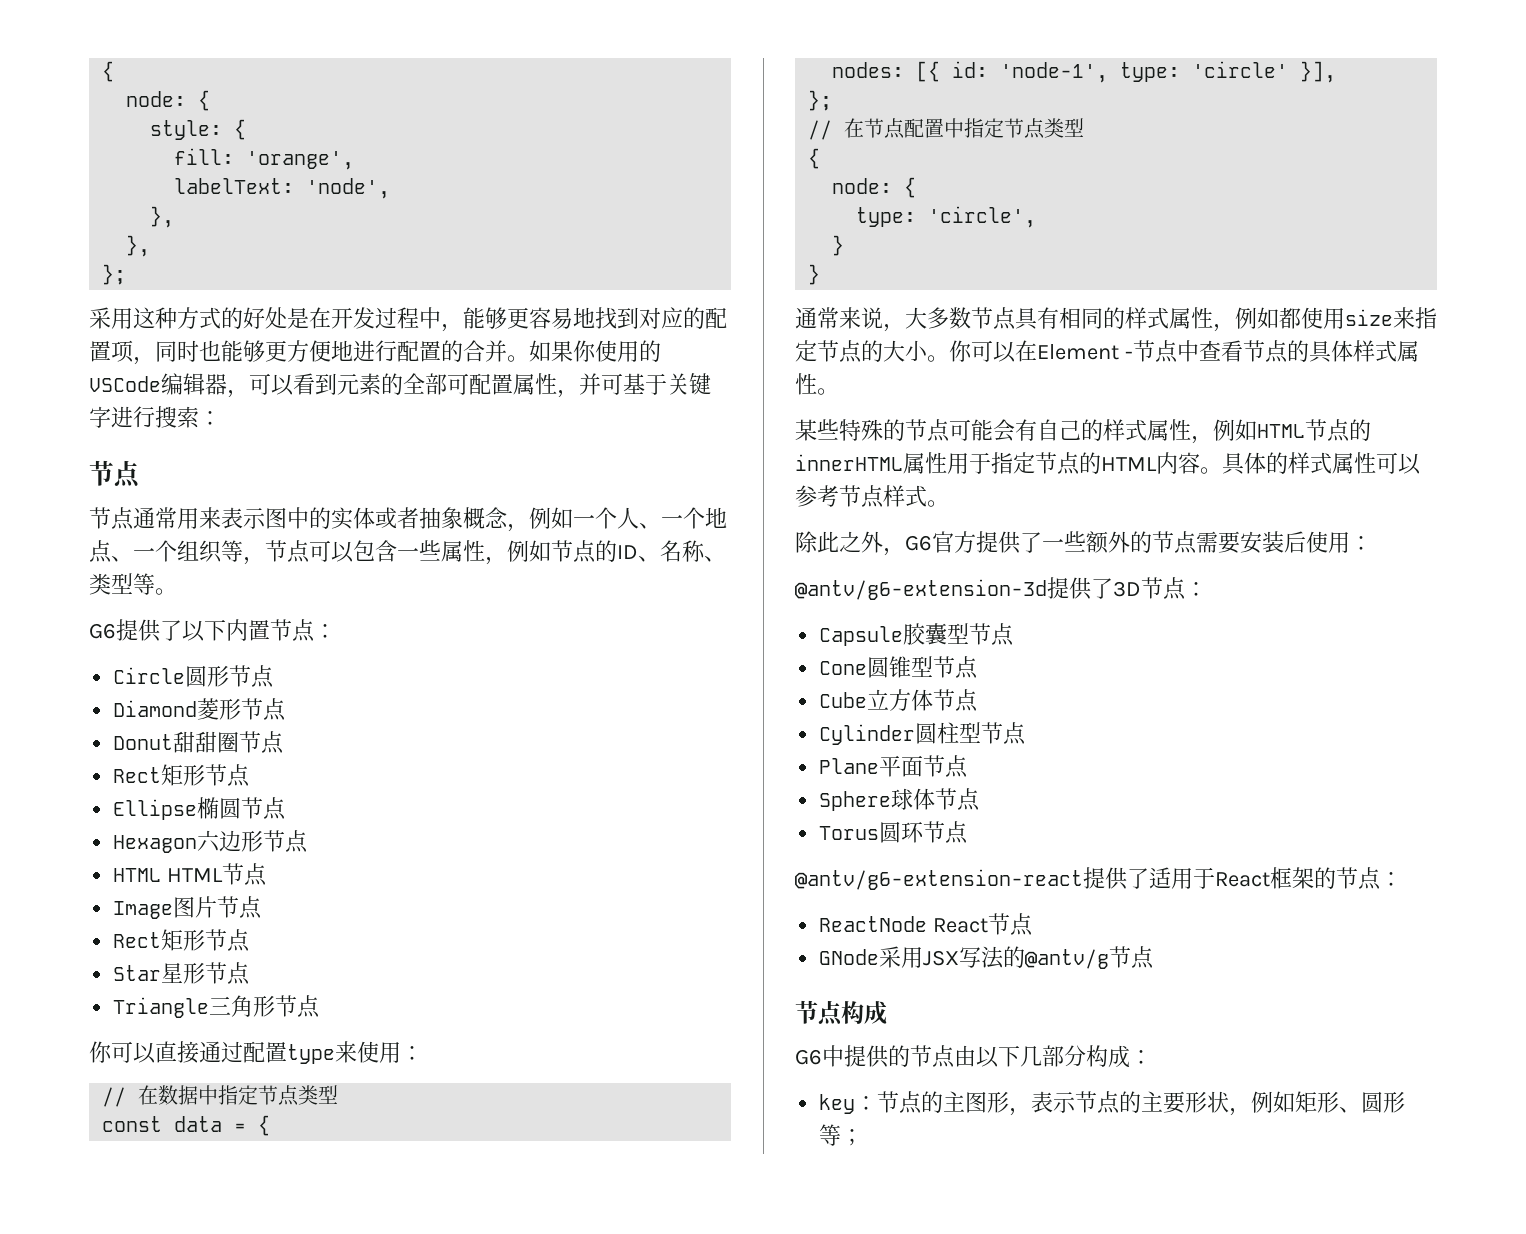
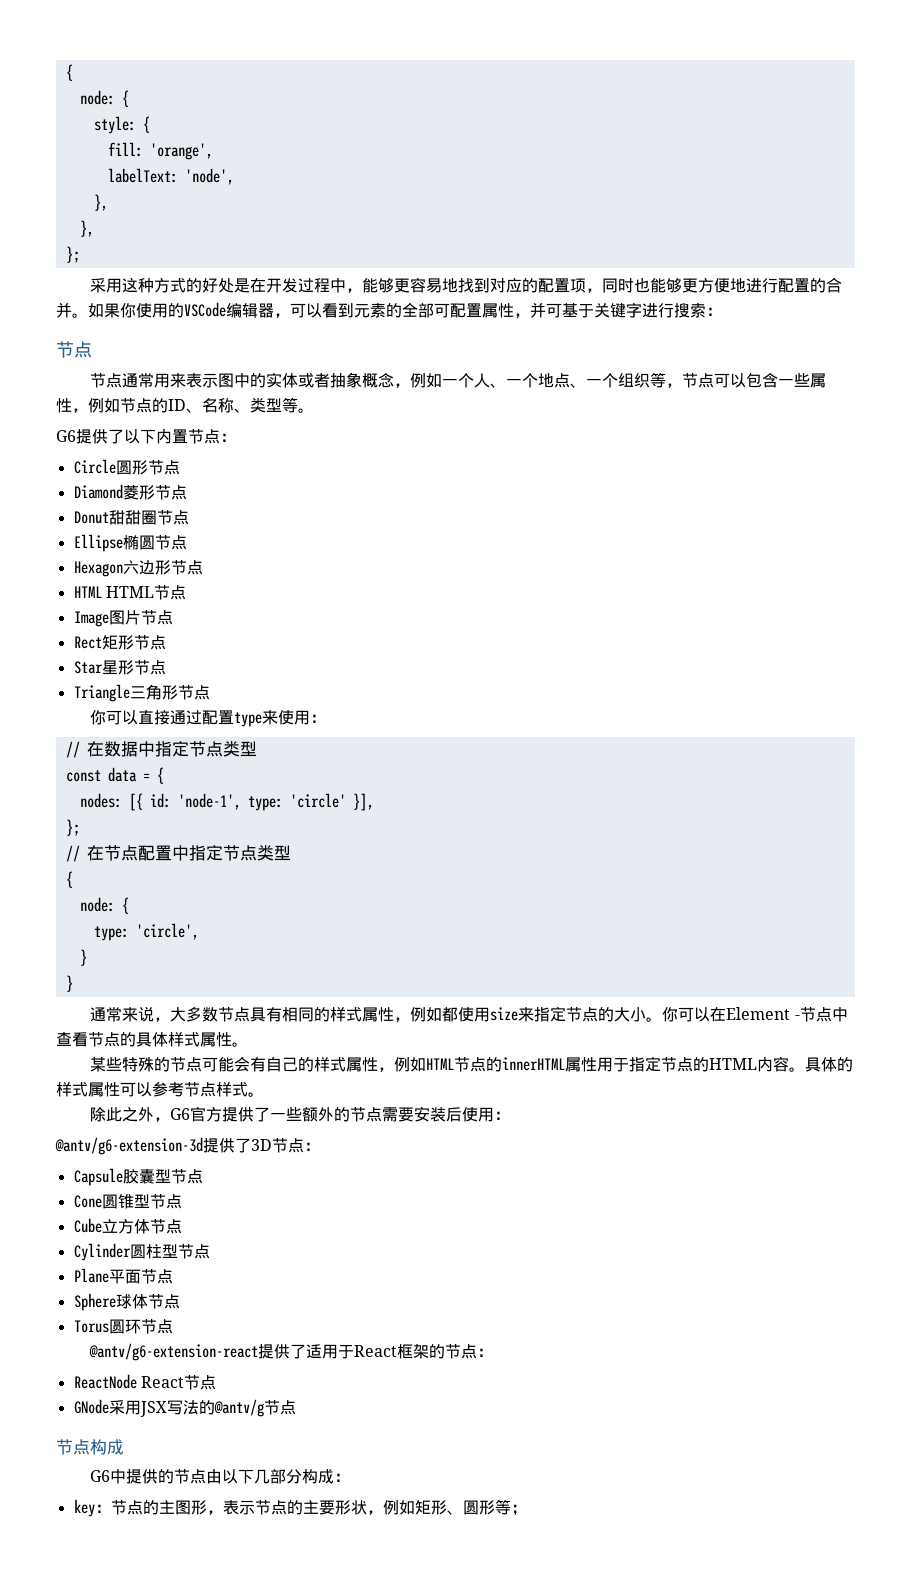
[113,764,251,787] // Rect矩形节点 -> (189, 517) none

